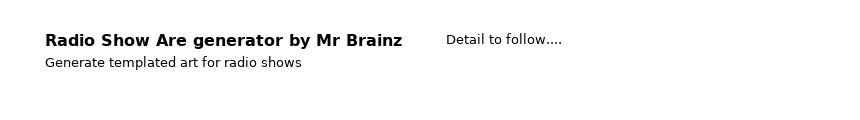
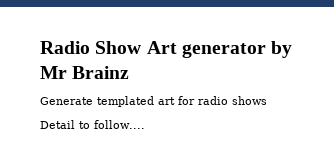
[156,34,187,46] Are -> [146,41,177,54] Art

